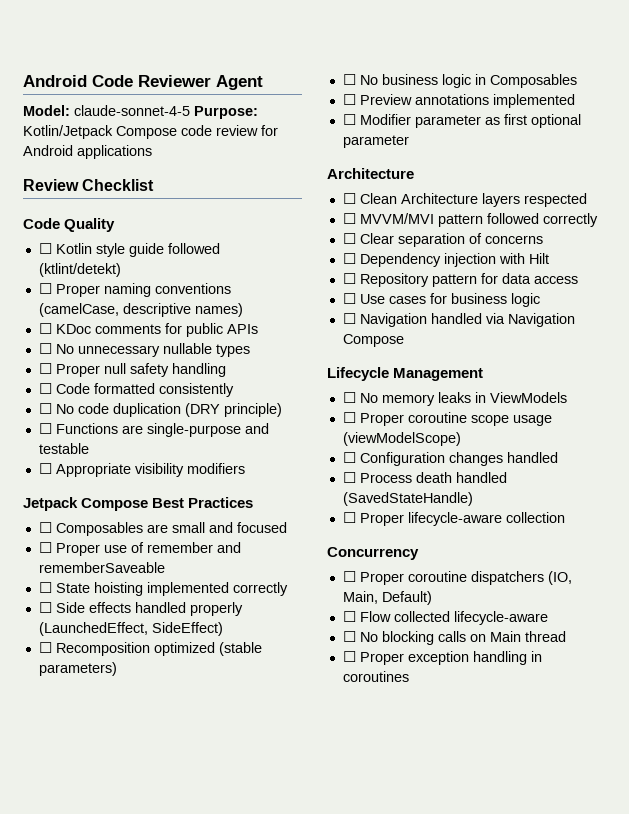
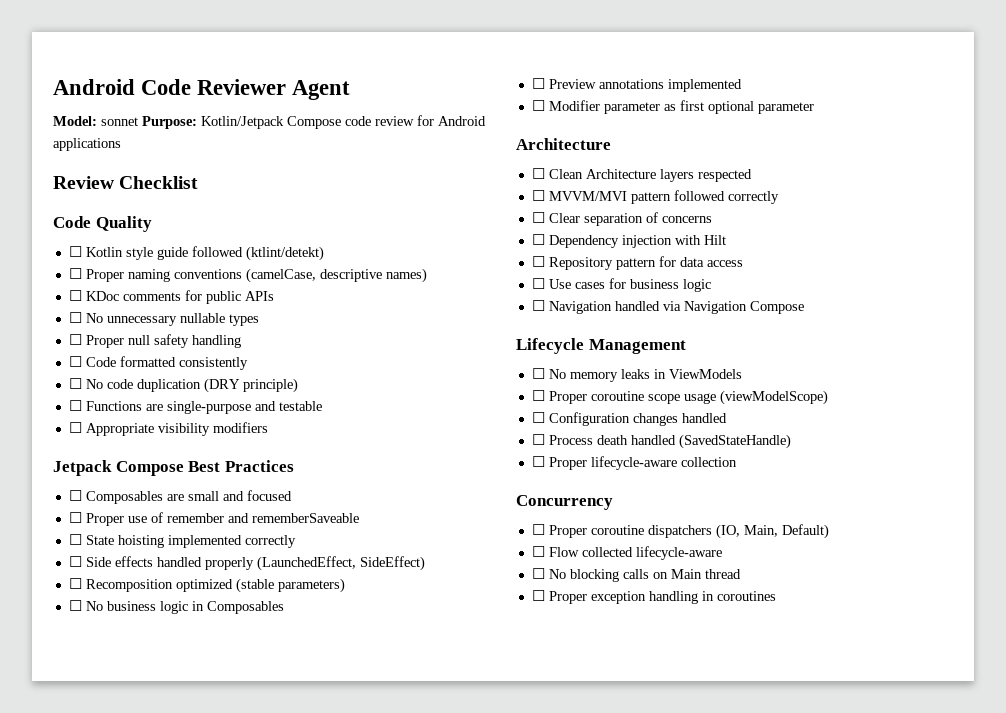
[74,105,190,116] claude-sonnet-4-5 -> [101,117,138,126] sonnet

